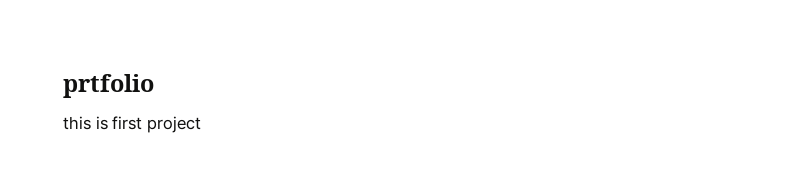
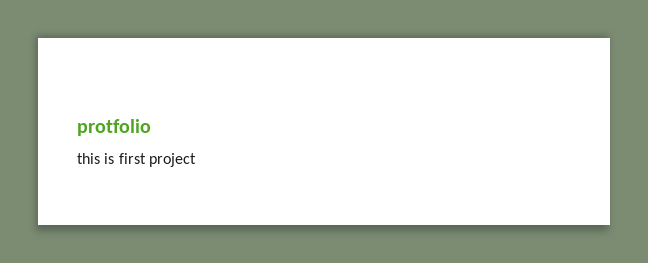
[63,74,154,98] prtfolio -> [77,119,151,136] protfolio

